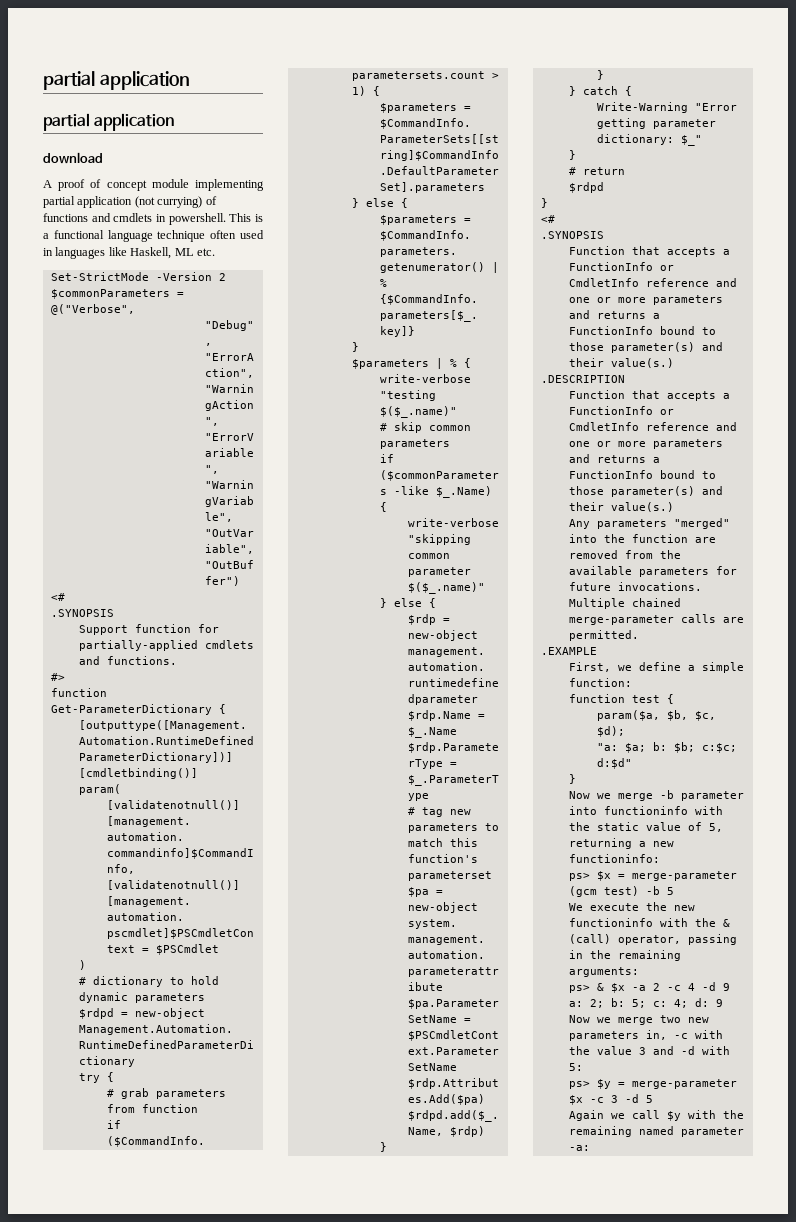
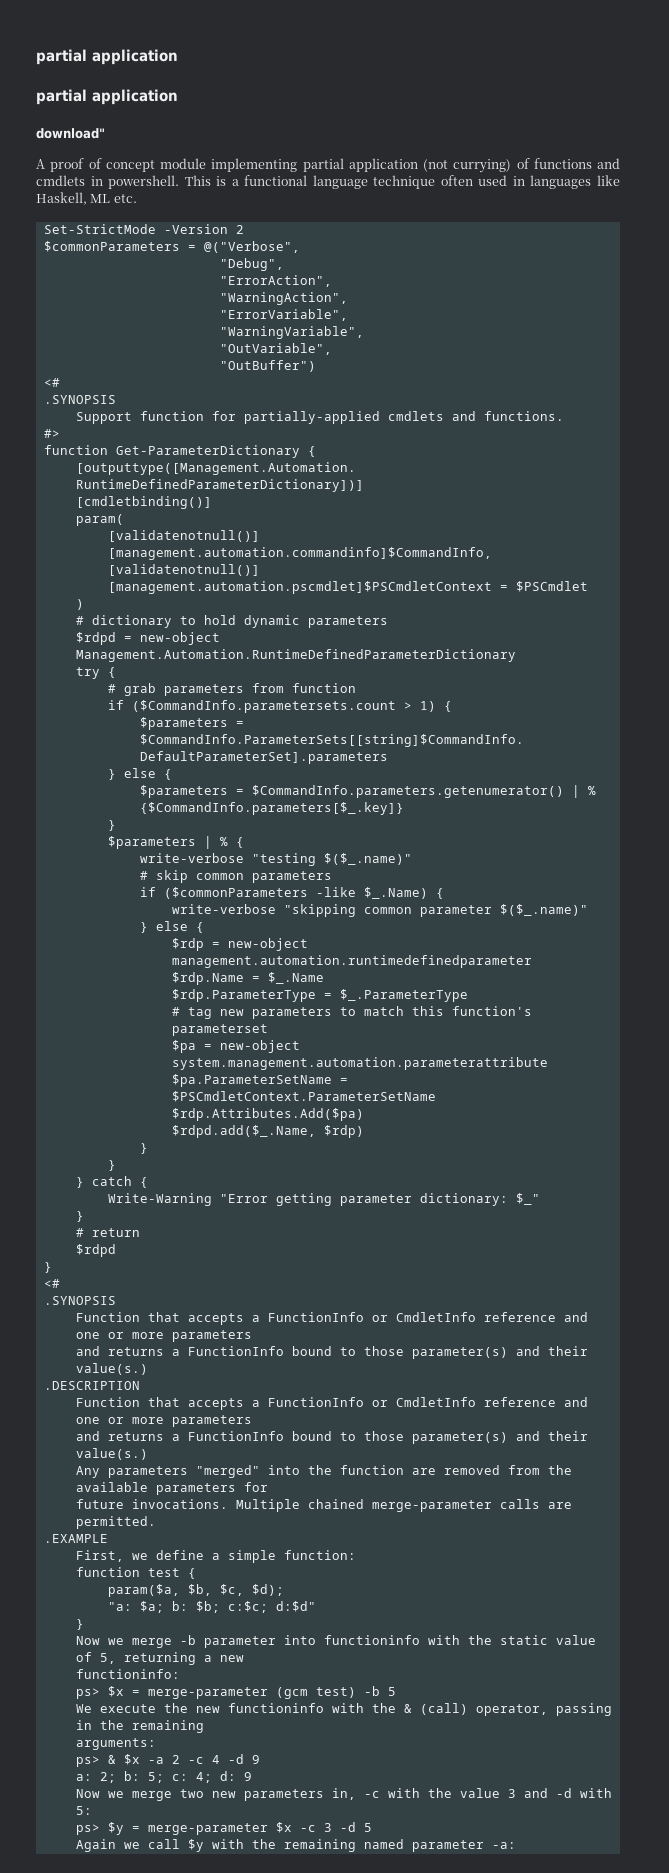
[43,152,103,164] download -> [36,128,105,139] download"

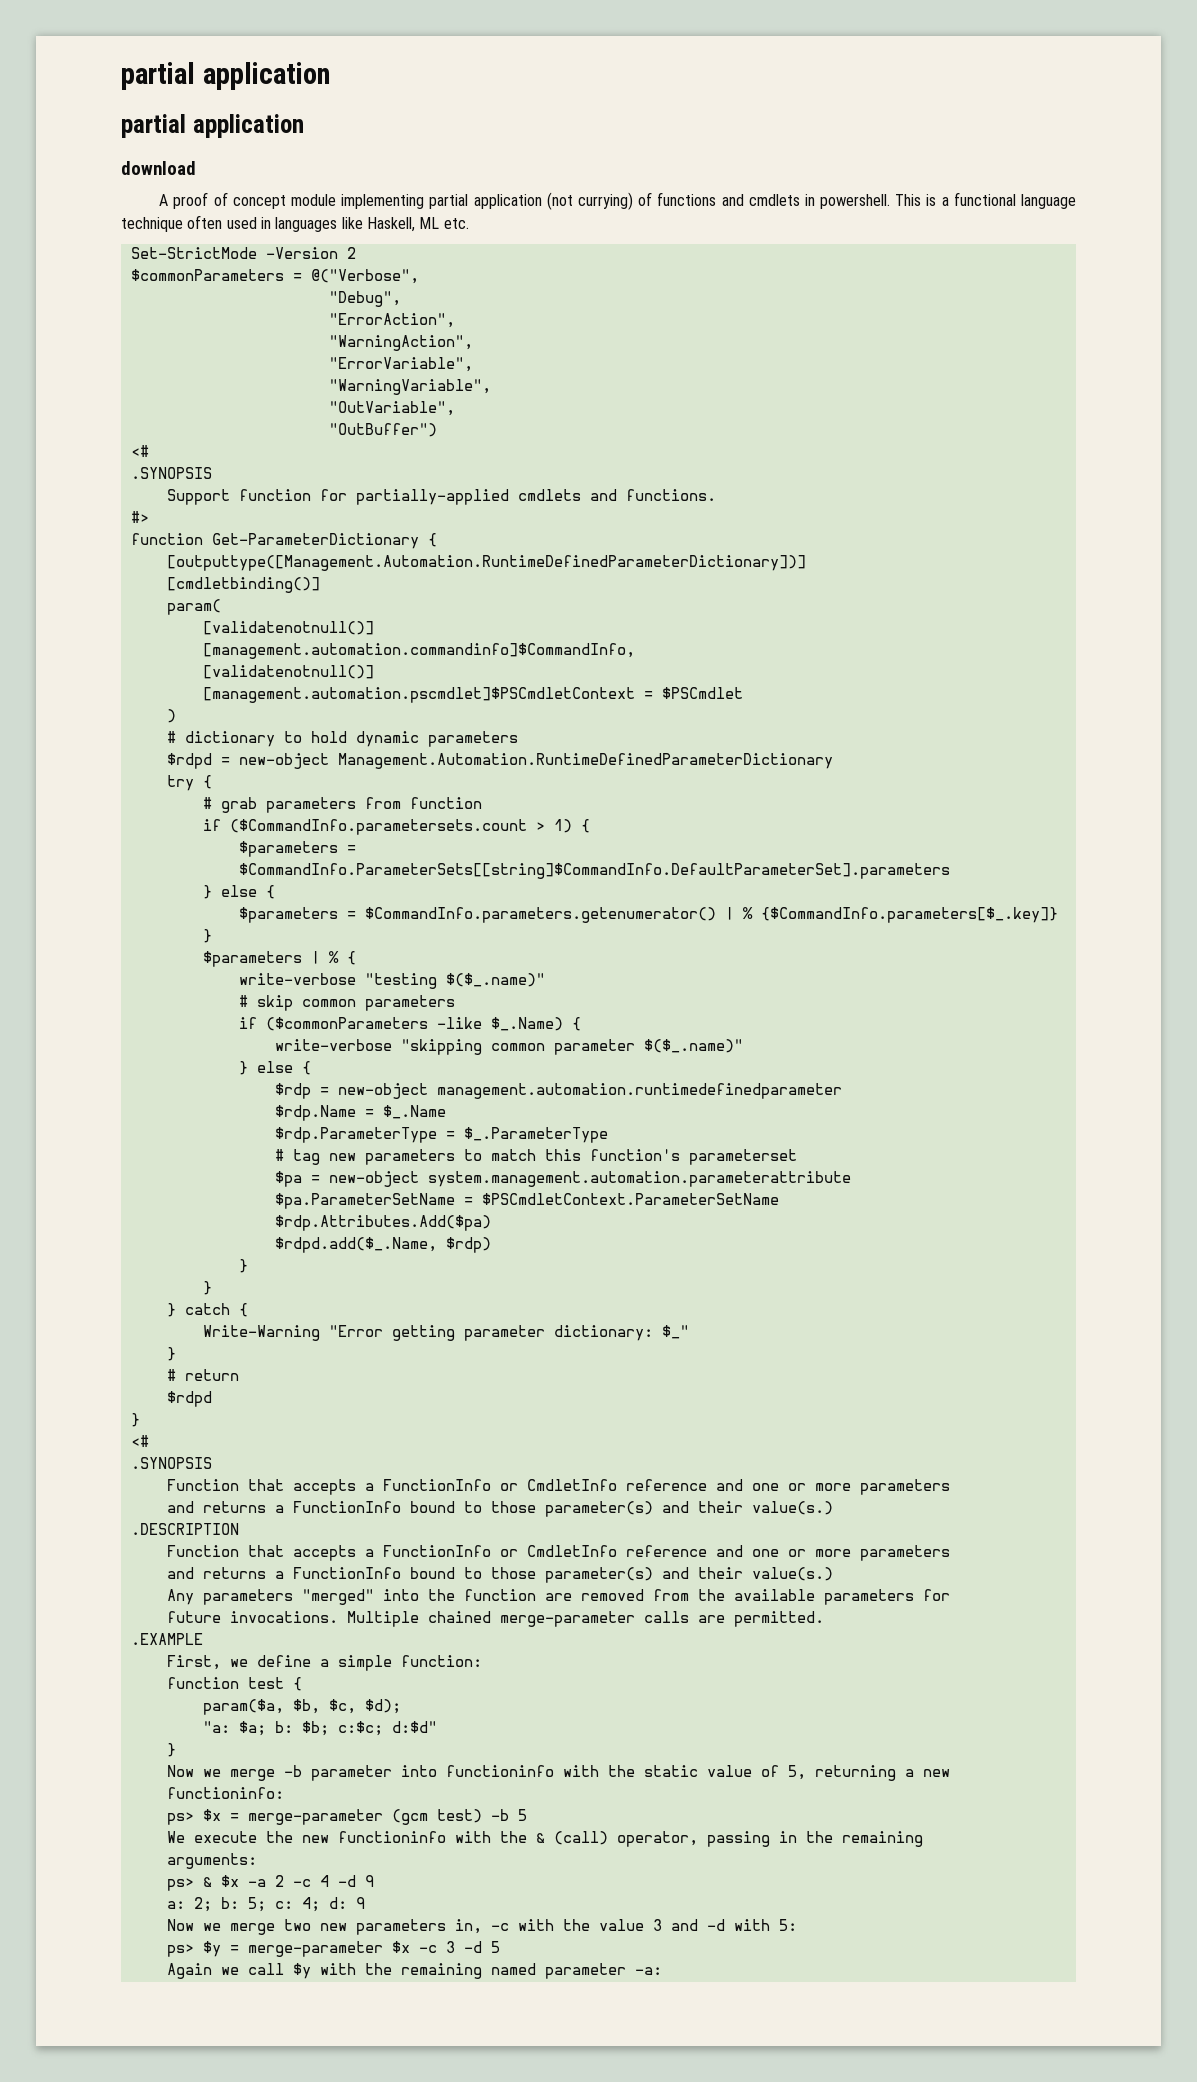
[36,128,105,139] download" -> [121,161,196,175] download

